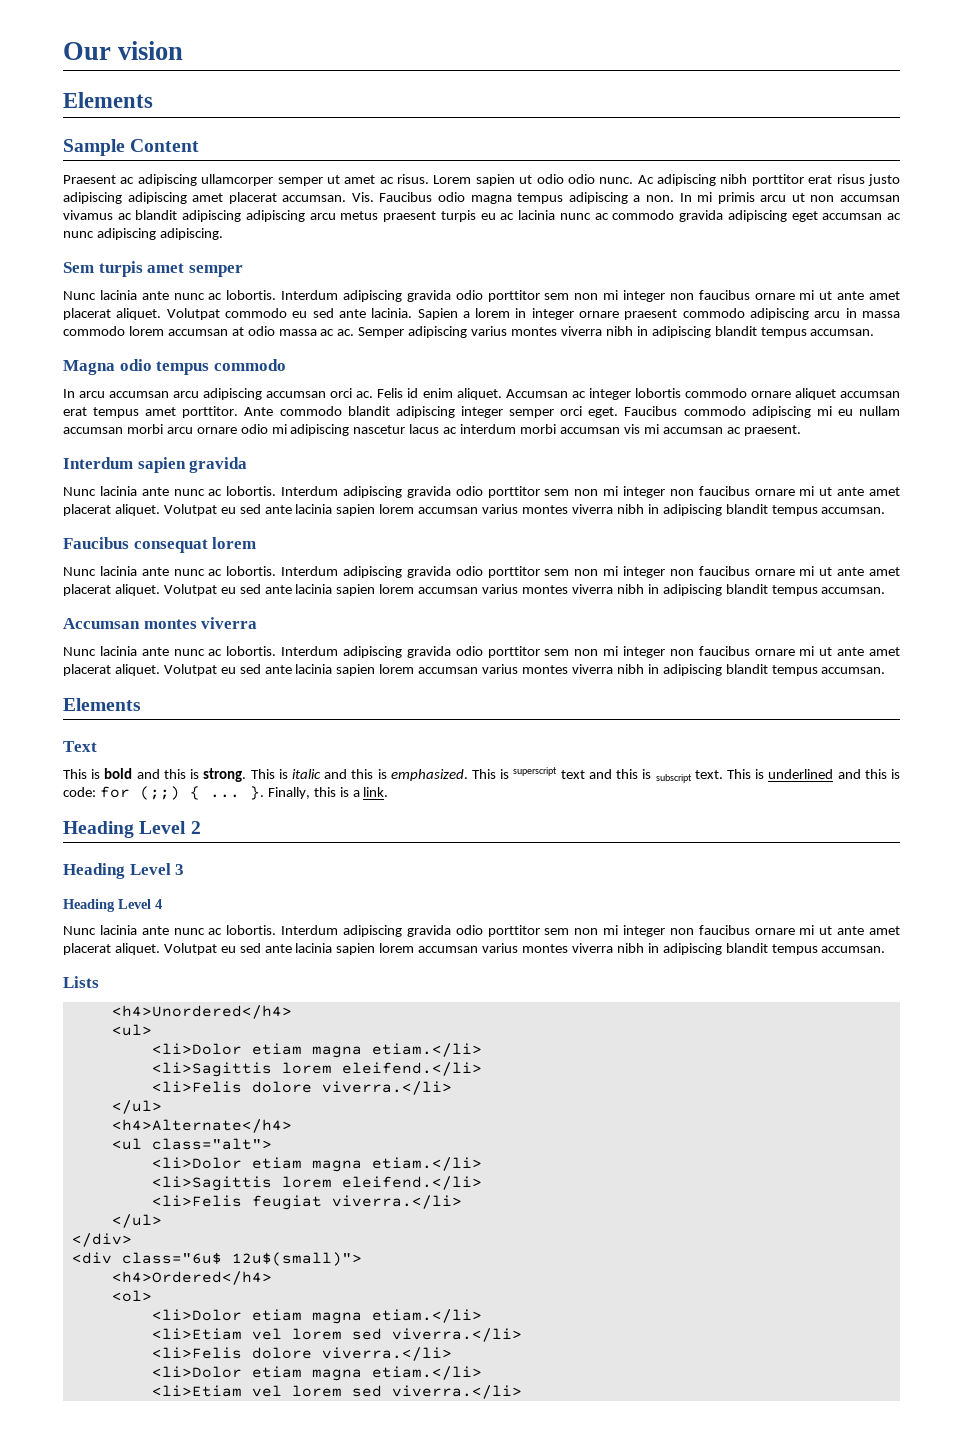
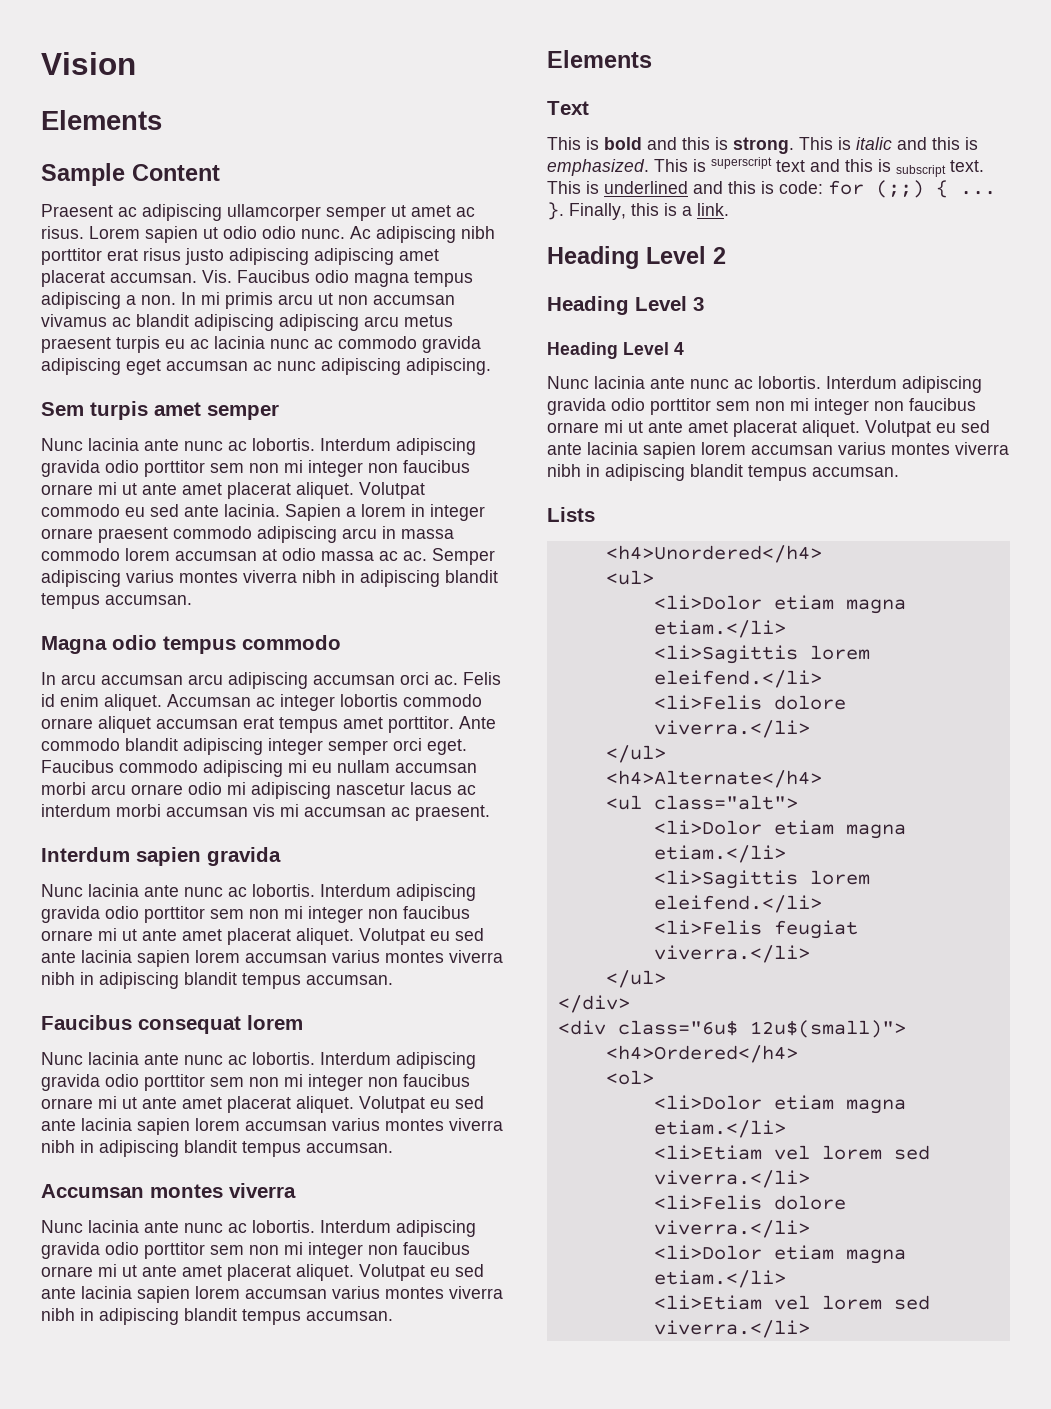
[63,41,184,60] Our vision -> [41,52,136,75] Vision

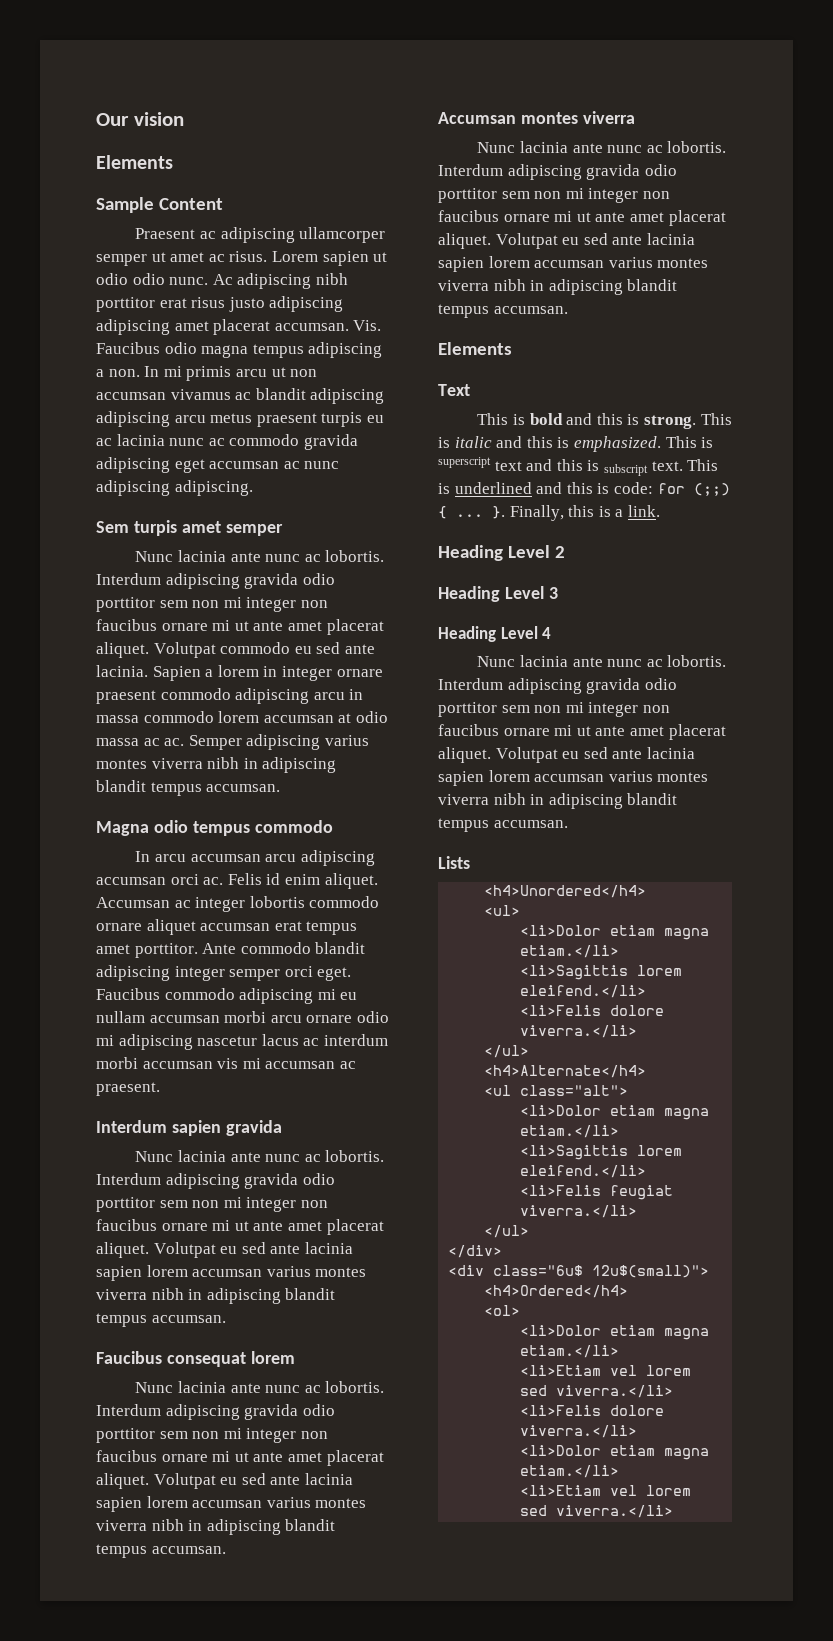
[41,52,136,75] Vision -> [96,112,184,126] Our vision

